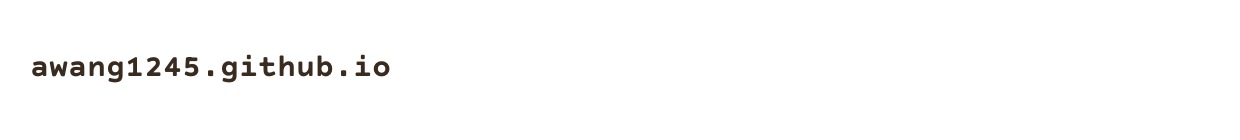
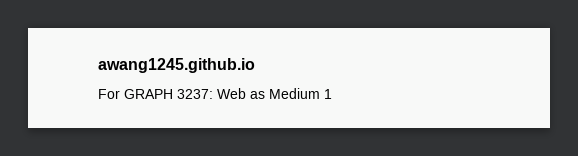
(391, 68) none -> [98,88,332,99] // For GRAPH 3237: Web as Medium 1

